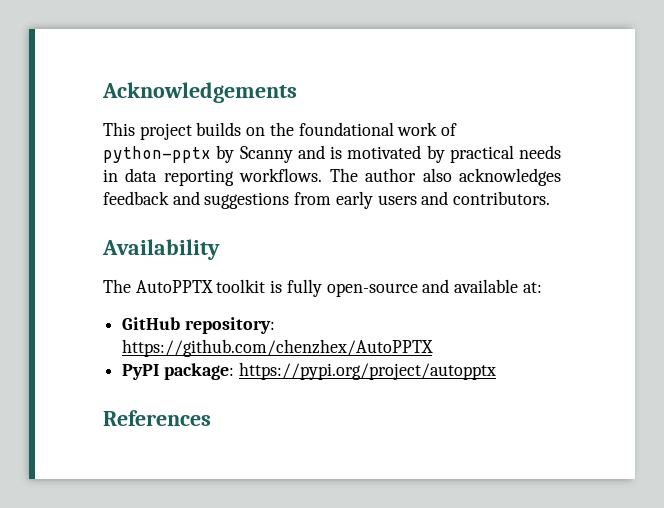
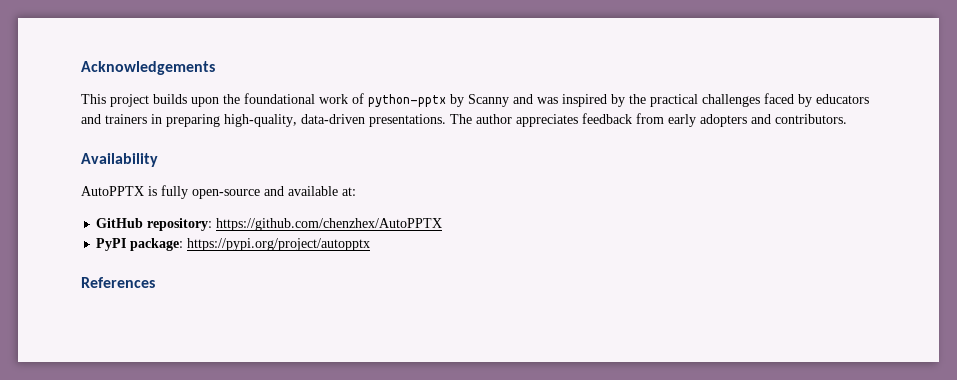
[246,127,266,136] on -> [191,97,219,107] upon
[330,145,561,163] [103,168,561,186] [103,191,290,209] is motivated by practical needs in data reporting workflows. The author also acknowledges feedback and suggestions -> [537,93,869,107] [81,113,632,127] was inspired by the practical challenges faced by educators and trainers in preparing high-quality, data-driven presentations. The author appreciates feedback
[377,195,417,205] users -> [700,114,747,127] adopters
[103,279,266,293] The AutoPPTX toolkit -> [81,186,144,196] AutoPPTX

